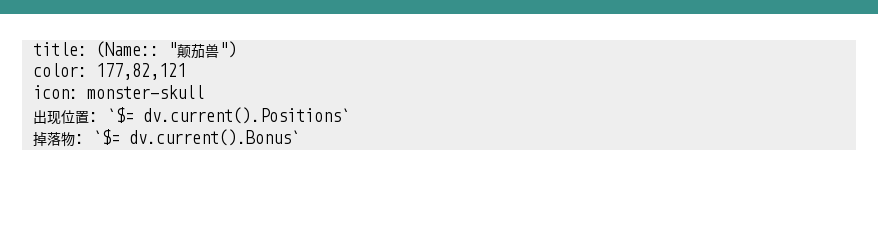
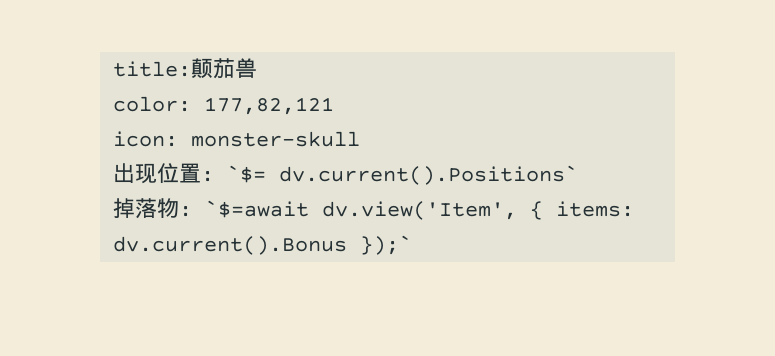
[95,41,177,58] (Name:: " -> (191, 69) none
[218,41,237,58] ") -> (257, 68) none
[92,129,300,146] `$= dv.current().Bonus` -> [204,200,634,220] [112,235,412,255] `$=await dv.view('Item', { items: dv.current().Bonus });`

